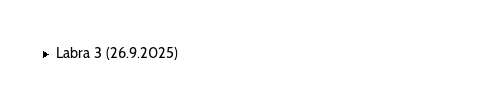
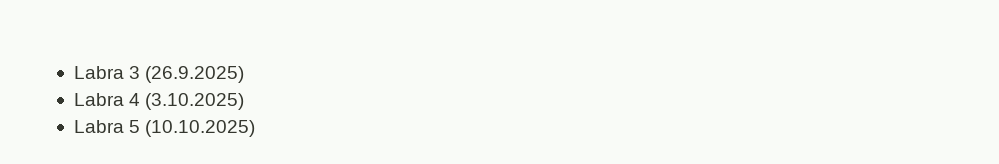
(178, 53) none -> [73,93,245,110] [73,120,256,137] // Labra 4 (3.10.2025) // Labra 5 (10.10.2025)

